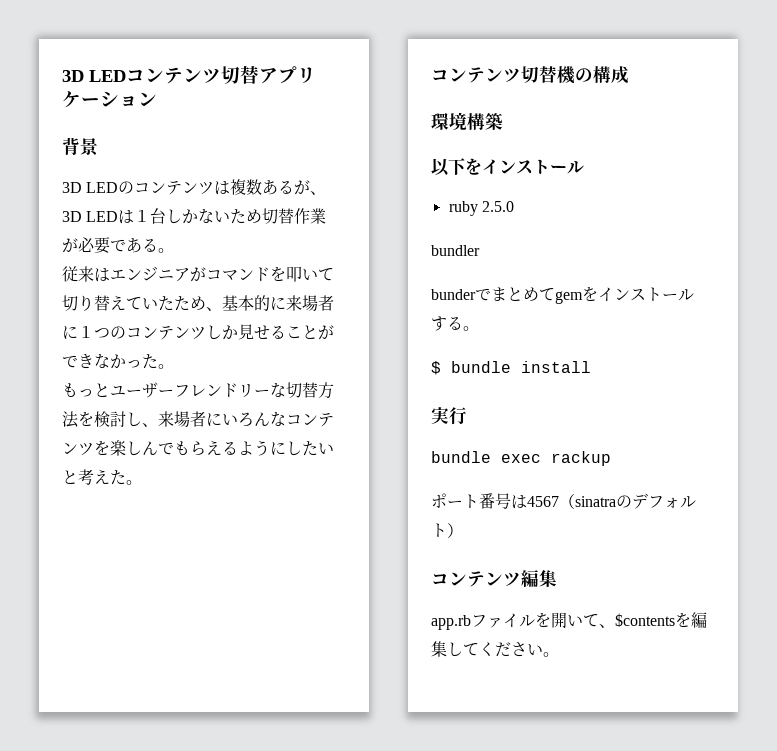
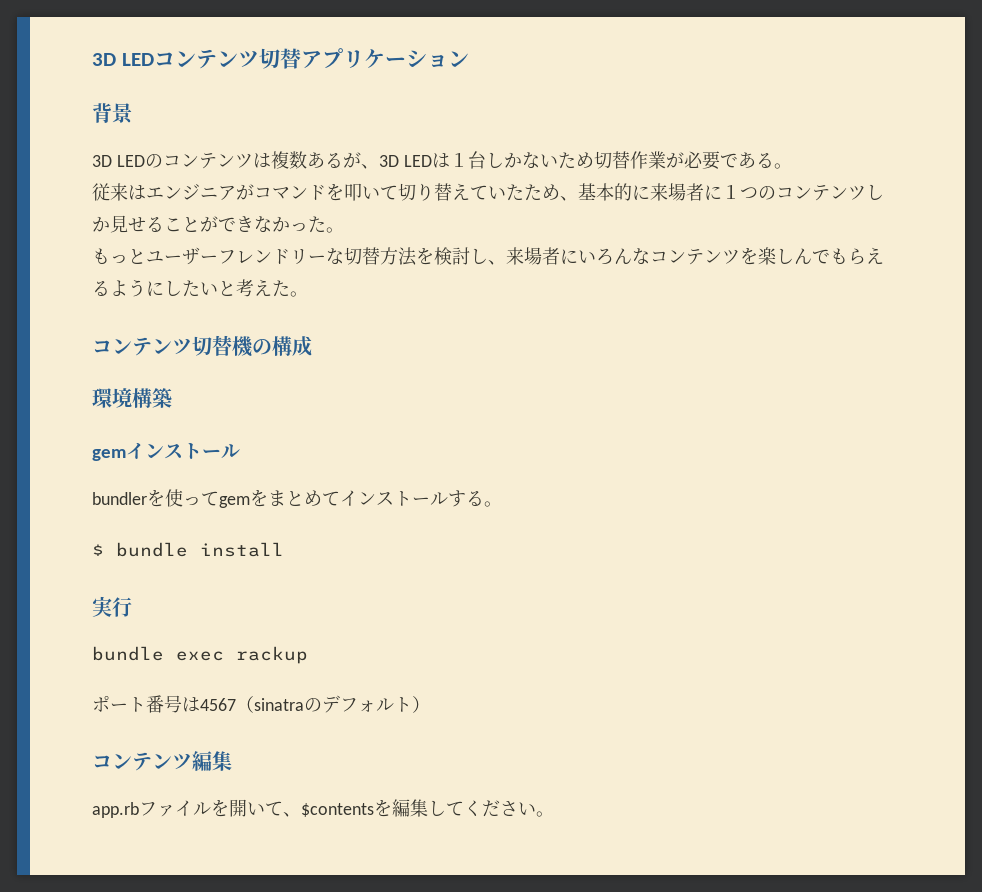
[431,158,584,176] [448,201,514,216] 以下をインストール // ruby 2.5.0 -> [92,442,240,461] gemインストール
[431,288,491,301] // bunderで -> [147,489,268,508] を使ってgemを
[555,286,598,304] gemを -> (340, 498) none

